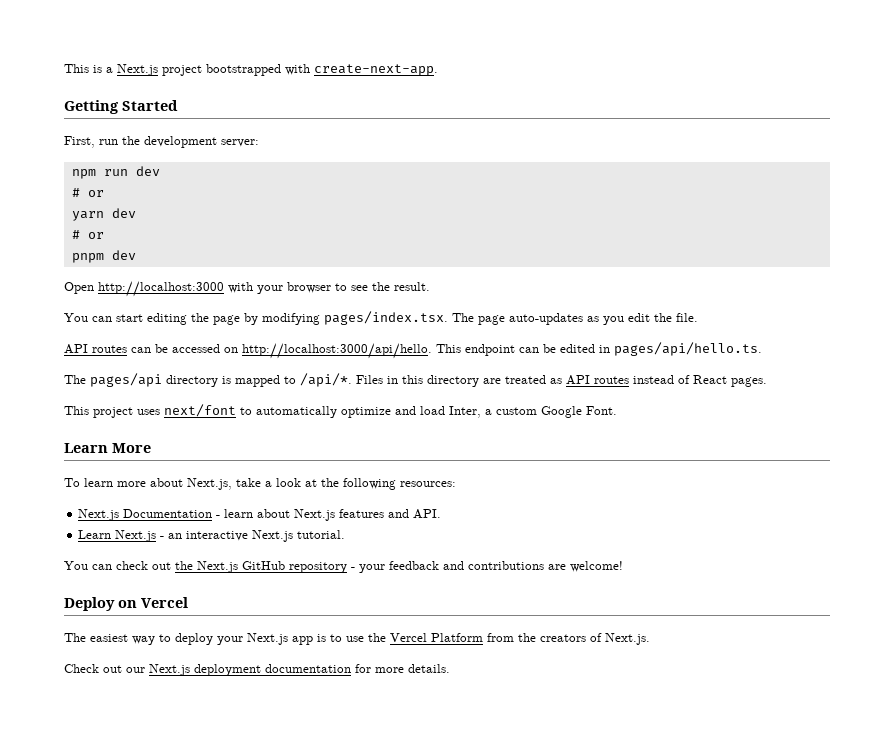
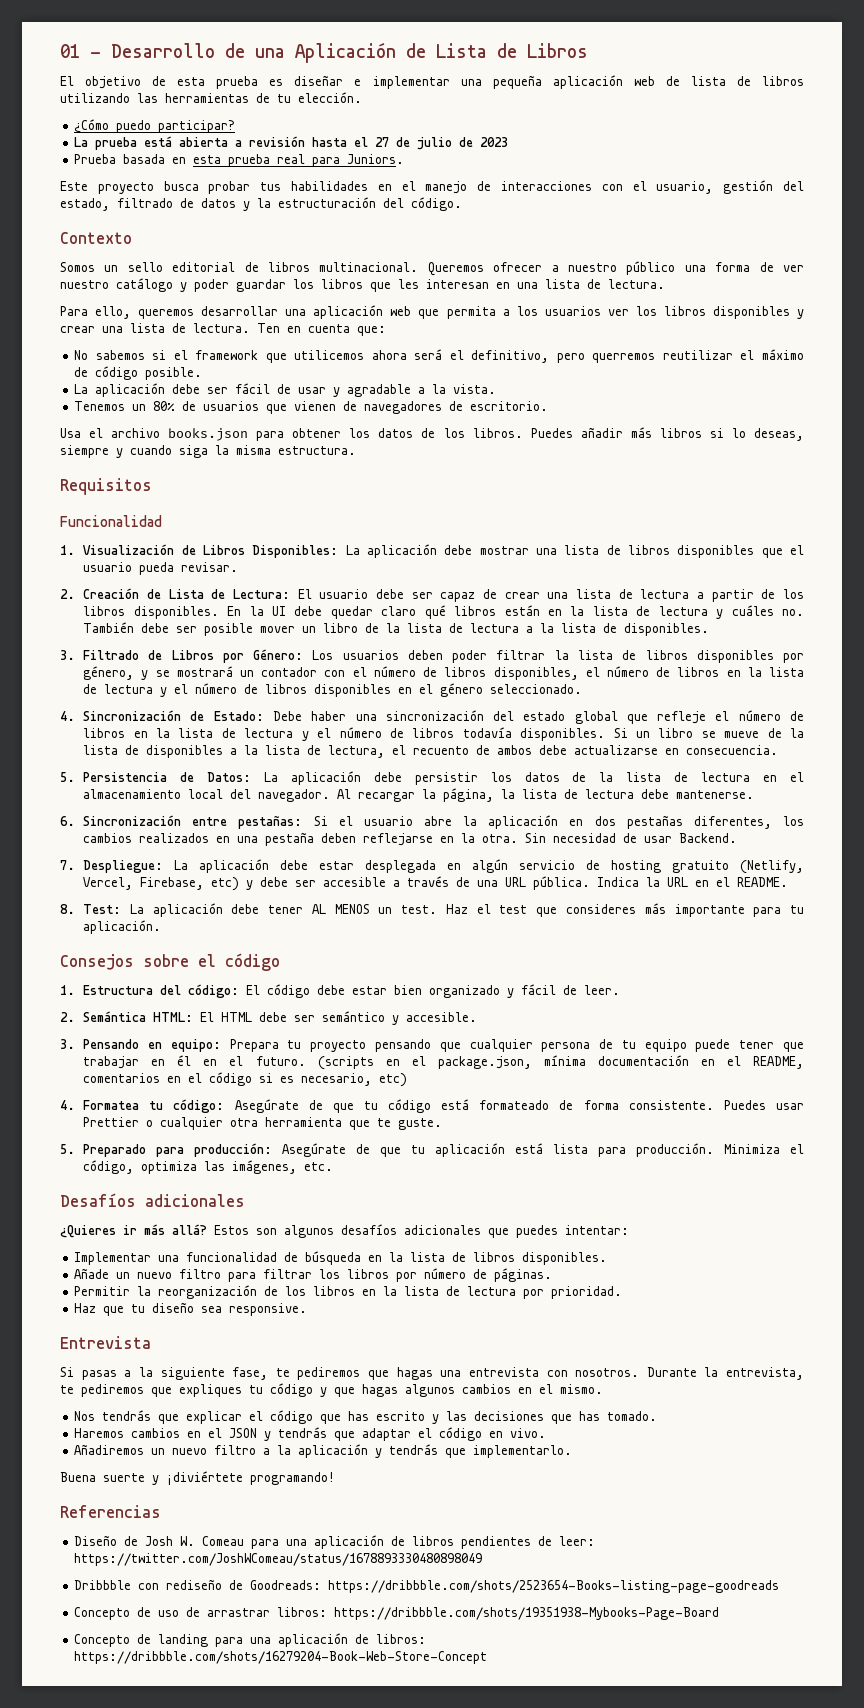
[64,64,438,76] [64,100,178,114] [64,136,259,148] [71,166,160,179] [71,188,104,197] [71,208,136,221] [71,230,104,239] [71,250,136,263] [64,281,430,297] [64,311,698,325] [64,342,762,359] [64,373,767,387] [64,404,617,418] [64,443,151,453] [64,478,456,490] [78,509,442,521] [78,530,346,542] [64,561,623,573] [64,597,188,611] [64,633,650,645] [64,664,450,676] This is a Next.js project bootstrapped with create-next-app. // Getting Started // First, run the development server: // npm run dev // # or // yarn dev // # or // pnpm dev // Open http://localhost:3000 with your browser to see the result. // You can start editing the page by modifying pages/index.tsx. The page auto-updates as you edit the file. // API routes can be accessed on http://localhost:3000/api/hello. This endpoint can be edited in pages/api/hello.ts. // The pages/api directory is mapped to /api/*. Files in this directory are treated as API routes instead of React pages. // This project uses next/font to automatically optimize and load Inter, a custom Google Font. // Learn More // To learn more about Next.js, take a look at the following resources: // Next.js Documentation - learn about Next.js features and API. // Learn Next.js - an interactive Next.js tutorial. // You can check out the Next.js GitHub repository - your feedback and contributions are welcome! // Deploy on Vercel // The easiest way to deploy your Next.js app is to use the Vercel Platform from the creators of Next.js. // Check out our Next.js deployment documentation for more details. -> [60,42,588,63] [60,75,804,89] [60,92,362,103] [74,119,236,133] [74,136,509,150] [74,154,405,167] [60,180,804,194] [60,197,462,211] [60,232,132,244] [60,261,804,276] [60,278,665,292] [60,305,804,319] [60,323,386,336] [74,349,804,363] [74,366,203,380] [74,383,497,397] [74,401,549,414] [60,427,804,441] [60,445,356,458] [60,478,152,495] [60,515,162,527] [60,544,805,558] [83,562,239,575] [60,588,804,602] [83,605,804,619] [83,622,710,636] [60,649,805,663] [83,666,805,680] [83,683,583,697] [60,710,804,724] [83,727,805,741] [83,745,779,758] [60,771,805,785] [83,788,755,802] [60,815,805,829] [83,832,738,846] [60,859,804,874] [83,876,789,891] [60,903,804,917] [83,920,162,934] [60,953,280,971] [60,984,621,998] [60,1011,478,1025] [60,1039,805,1052] [83,1055,804,1070] [83,1072,408,1087] [60,1099,804,1113] [83,1117,443,1130] [60,1143,804,1157] [83,1160,334,1174] [60,1193,245,1207] [60,1224,629,1238] [74,1251,608,1265] [74,1268,553,1282] [74,1285,623,1299] [74,1302,308,1316] [60,1336,151,1349] [60,1367,804,1380] [60,1383,603,1397] [74,1410,658,1424] [74,1427,547,1441] [74,1444,573,1458] [60,1471,335,1485] [60,1505,161,1518] [74,1535,596,1549] [74,1553,483,1566] [74,1579,780,1593] [74,1607,720,1620] [74,1633,427,1647] [74,1651,488,1664] 01 - Desarrollo de una Aplicación de Lista de Libros // El objetivo de esta prueba es diseñar e implementar una pequeña aplicación web de lista de libros utilizando las herramientas de tu elección. // ¿Cómo puedo participar? // La prueba está abierta a revisión hasta el 27 de julio de 2023 // Prueba basada en esta prueba real para Juniors. // Este proyecto busca probar tus habilidades en el manejo de interacciones con el usuario, gestión del estado, filtrado de datos y la estructuración del código. // Contexto // Somos un sello editorial de libros multinacional. Queremos ofrecer a nuestro público una forma de ver nuestro catálogo y poder guardar los libros que les interesan en una lista de lectura. // Para ello, queremos desarrollar una aplicación web que permita a los usuarios ver los libros disponibles y crear una lista de lectura. Ten en cuenta que: // No sabemos si el framework que utilicemos ahora será el definitivo, pero querremos reutilizar el máximo de código posible. // La aplicación debe ser fácil de usar y agradable a la vista. // Tenemos un 80% de usuarios que vienen de navegadores de escritorio. // Usa el archivo books.json para obtener los datos de los libros. Puedes añadir más libros si lo deseas, siempre y cuando siga la misma estructura. // Requisitos // Funcionalidad // 1. Visualización de Libros Disponibles: La aplicación debe mostrar una lista de libros disponibles que el usuario pueda revisar. // 2. Creación de Lista de Lectura: El usuario debe ser capaz de crear una lista de lectura a partir de los libros disponibles. En la UI debe quedar claro qué libros están en la lista de lectura y cuáles no. También debe ser posible mover un libro de la lista de lectura a la lista de disponibles. // 3. Filtrado de Libros por Género: Los usuarios deben poder filtrar la lista de libros disponibles por género, y se mostrará un contador con el número de libros disponibles, el número de libros en la lista de lectura y el número de libros disponibles en el género seleccionado. // 4. Sincronización de Estado: Debe haber una sincronización del estado global que refleje el número de libros en la lista de lectura y el número de libros todavía disponibles. Si un libro se mueve de la lista de disponibles a la lista de lectura, el recuento de ambos debe actualizarse en consecuencia. // 5. Persistencia de Datos: La aplicación debe persistir los datos de la lista de lectura en el almacenamiento local del navegador. Al recargar la página, la lista de lectura debe mantenerse. // 6. Sincronización entre pestañas: Si el usuario abre la aplicación en dos pestañas diferentes, los cambios realizados en una pestaña deben reflejarse en la otra. Sin necesidad de usar Backend. // 7. Despliegue: La aplicación debe estar desplegada en algún servicio de hosting gratuito (Netlify, Vercel, Firebase, etc) y debe ser accesible a través de una URL pública. Indica la URL en el README. // 8. Test: La aplicación debe tener AL MENOS un test. Haz el test que consideres más importante para tu aplicación. // Consejos sobre el código // 1. Estructura del código: El código debe estar bien organizado y fácil de leer. // 2. Semántica HTML: El HTML debe ser semántico y accesible. // 3. Pensando en equipo: Prepara tu proyecto pensando que cualquier persona de tu equipo puede tener que trabajar en él en el futuro. (scripts en el package.json, mínima documentación en el README, comentarios en el código si es necesario, etc) // 4. Formatea tu código: Asegúrate de que tu código está formateado de forma consistente. Puedes usar Prettier o cualquier otra herramienta que te guste. // 5. Preparado para producción: Asegúrate de que tu aplicación está lista para producción. Minimiza el código, optimiza las imágenes, etc. // Desafíos adicionales // ¿Quieres ir más allá? Estos son algunos desafíos adicionales que puedes intentar: // Implementar una funcionalidad de búsqueda en la lista de libros disponibles. // Añade un nuevo filtro para filtrar los libros por número de páginas. // Permitir la reorganización de los libros en la lista de lectura por prioridad. // Haz que tu diseño sea responsive. // Entrevista // Si pasas a la siguiente fase, te pediremos que hagas una entrevista con nosotros. Durante la entrevista, te pediremos que expliques tu código y que hagas algunos cambios en el mismo. // Nos tendrás que explicar el código que has escrito y las decisiones que has tomado. // Haremos cambios en el JSON y tendrás que adaptar el código en vivo. // Añadiremos un nuevo filtro a la aplicación y tendrás que implementarlo. // Buena suerte y ¡diviértete programando! // Referencias // Diseño de Josh W. Comeau para una aplicación de libros pendientes de leer: https://twitter.com/JoshWComeau/status/1678893330480898049 // Dribbble con rediseño de Goodreads: https://dribbble.com/shots/2523654-Books-listing-page-goodreads // Concepto de uso de arrastrar libros: https://dribbble.com/shots/19351938-Mybooks-Page-Board // Concepto de landing para una aplicación de libros: https://dribbble.com/shots/16279204-Book-Web-Store-Concept

